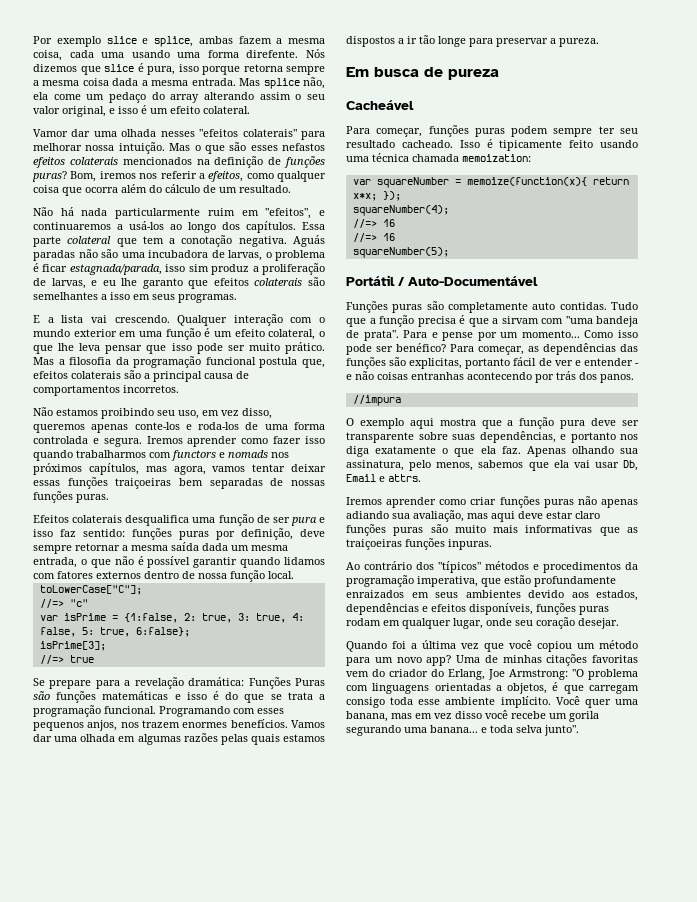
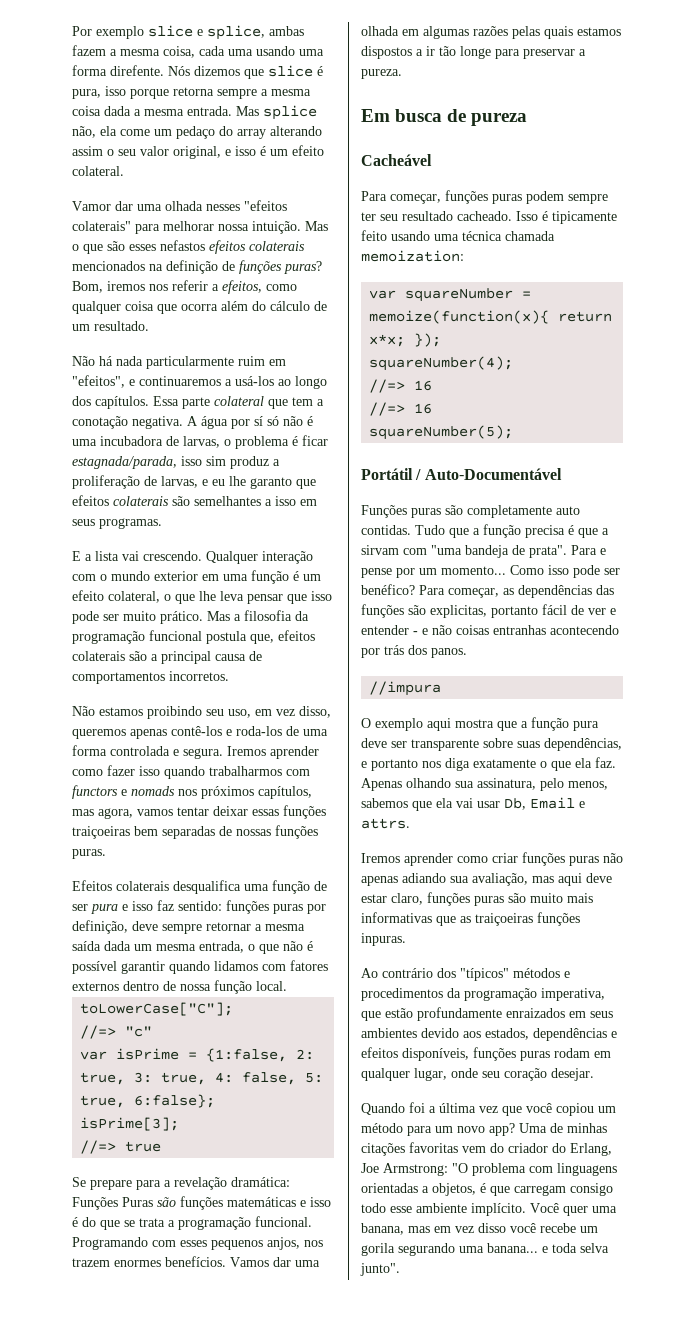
[293,235,325,247] [33,249,118,261] Aguás paradas não são -> [187,416,313,429] A água por sí só não é
[134,422,180,430] conte-los -> [171,726,222,736] contê-los
[575,511,600,519] claro -> [391,893,423,905] claro,
[390,697,414,705] toda -> [361,1203,386,1213] todo

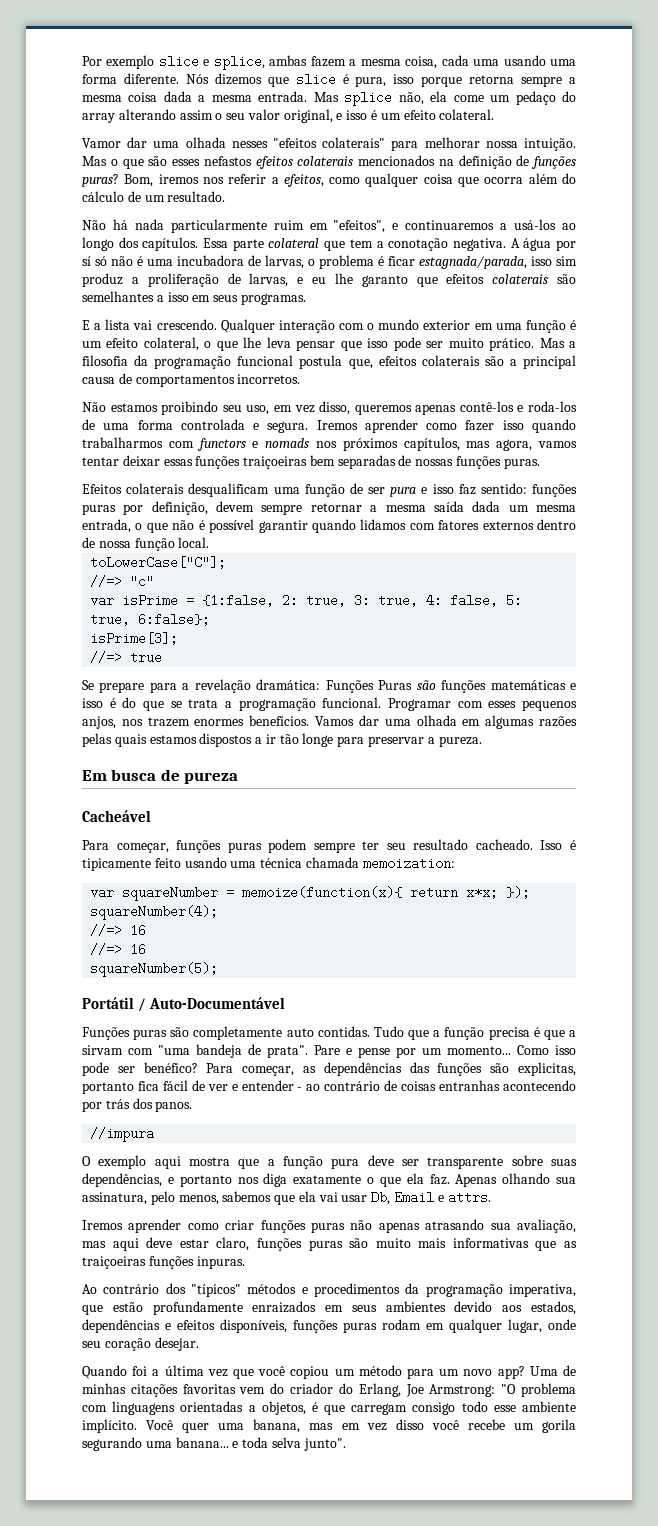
[110,65,164,76] direfente. -> [123,73,179,84] diferente.
[173,880,241,894] desqualifica -> [188,483,270,497] desqualificam
[132,921,158,931] deve -> [216,501,255,512] devem
[72,1237,148,1250] Programando -> [388,698,451,711] Programar
[571,545,597,555] Para -> [314,1045,340,1055] Pare
(538, 612) none -> [137,1081,159,1091] fica
[422,625,452,635] e não -> [306,1080,398,1091] ao contrário de
[402,873,446,883] adiando -> [425,1219,485,1230] atrasando

